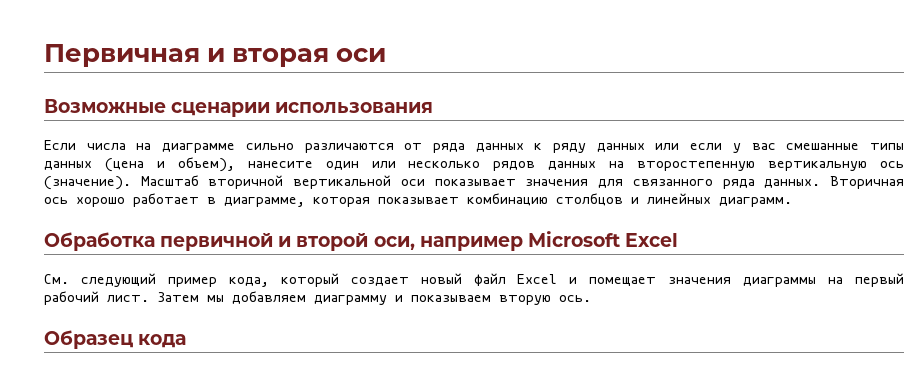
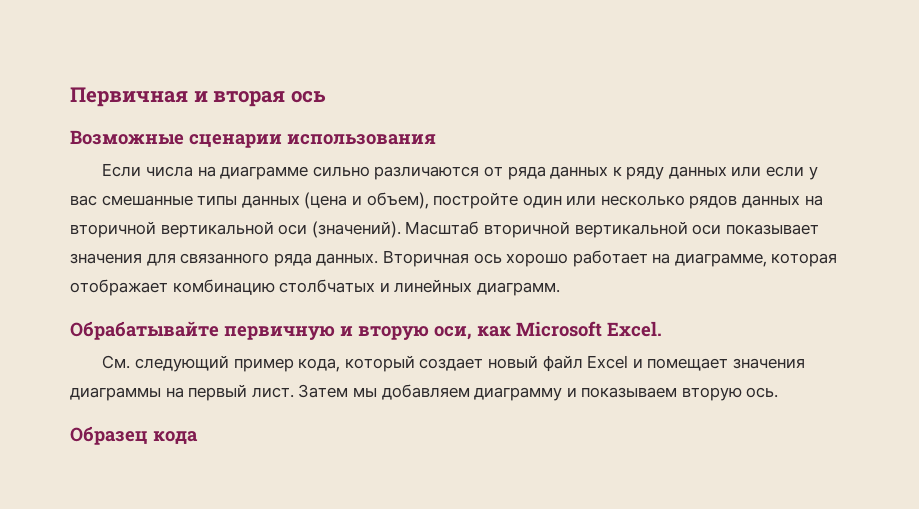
[336,48,387,62] оси -> [290,90,326,103] ось
[247,161,313,168] нанесите -> [433,192,519,209] постройте
[637,161,904,171] [44,176,131,190] второстепенную вертикальную ось (значение). -> [70,221,401,238] вторичной вертикальной оси (значений).
[207,197,216,204] в -> [652,253,671,264] на
[378,193,623,206] показывает комбинацию столбцов -> [70,279,376,296] отображает комбинацию столбчатых
[44,231,678,251] Обработка первичной и второй оси, например Microsoft Excel -> [70,321,662,340] Обрабатывайте первичную и вторую оси, как Microsoft Excel.
[44,291,99,305] рабочий -> (248, 392) none

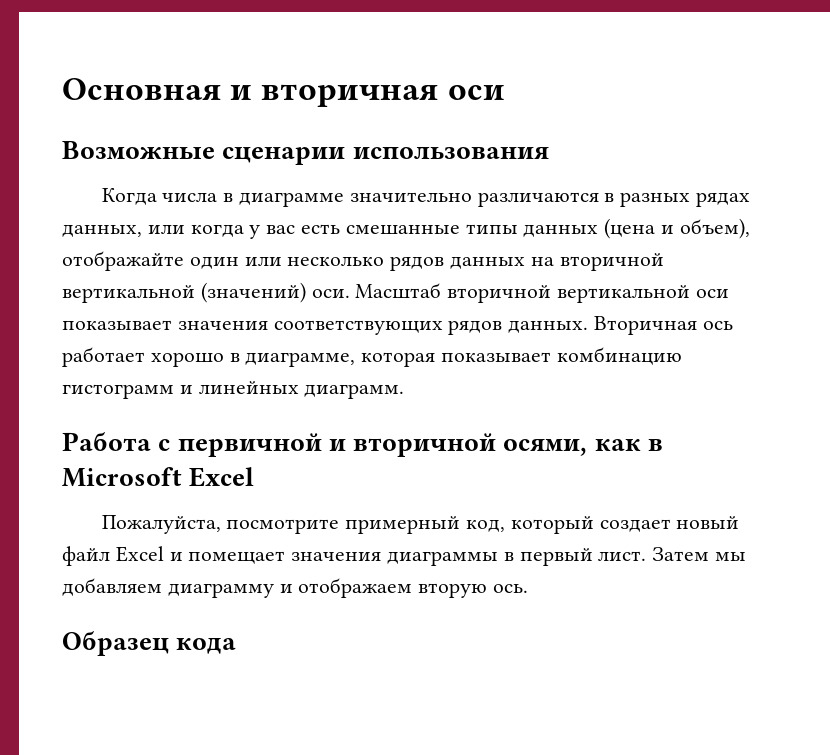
[70,87,326,107] Первичная и вторая ось -> [62,78,505,107] Основная и вторичная оси
[102,163,805,180] Если числа на диаграмме сильно различаются от ряда данных к ряду данных или если -> [101,188,751,207] [62,224,244,237] Когда числа в диаграмме значительно различаются в разных рядах данных, или когда
(97, 200) none -> [301,224,341,234] есть
[433,192,519,209] постройте -> [62,251,184,271] отображайте
[278,221,401,238] оси (значений). -> [200,282,350,303] (значений) оси.
[146,250,838,267] [70,279,560,296] [70,321,662,340] [102,355,341,372] для связанного ряда данных. Вторичная ось хорошо работает на диаграмме, которая отображает комбинацию столбчатых и линейных диаграмм. // Обрабатывайте первичную и вторую оси, как Microsoft Excel. // См. следующий пример кода, -> [273,316,733,335] [62,347,682,367] [62,381,405,399] [62,432,664,457] [62,467,255,487] [101,515,506,534] соответствующих рядов данных. Вторичная ось работает хорошо в диаграмме, которая показывает комбинацию гистограмм и линейных диаграмм. // Работа с первичной и вторичной осями, как в Microsoft Excel // Пожалуйста, посмотрите примерный код,
[165,387,184,398] на -> [503,552,514,561] в
[581,387,678,398] показываем -> [298,578,413,598] отображаем

